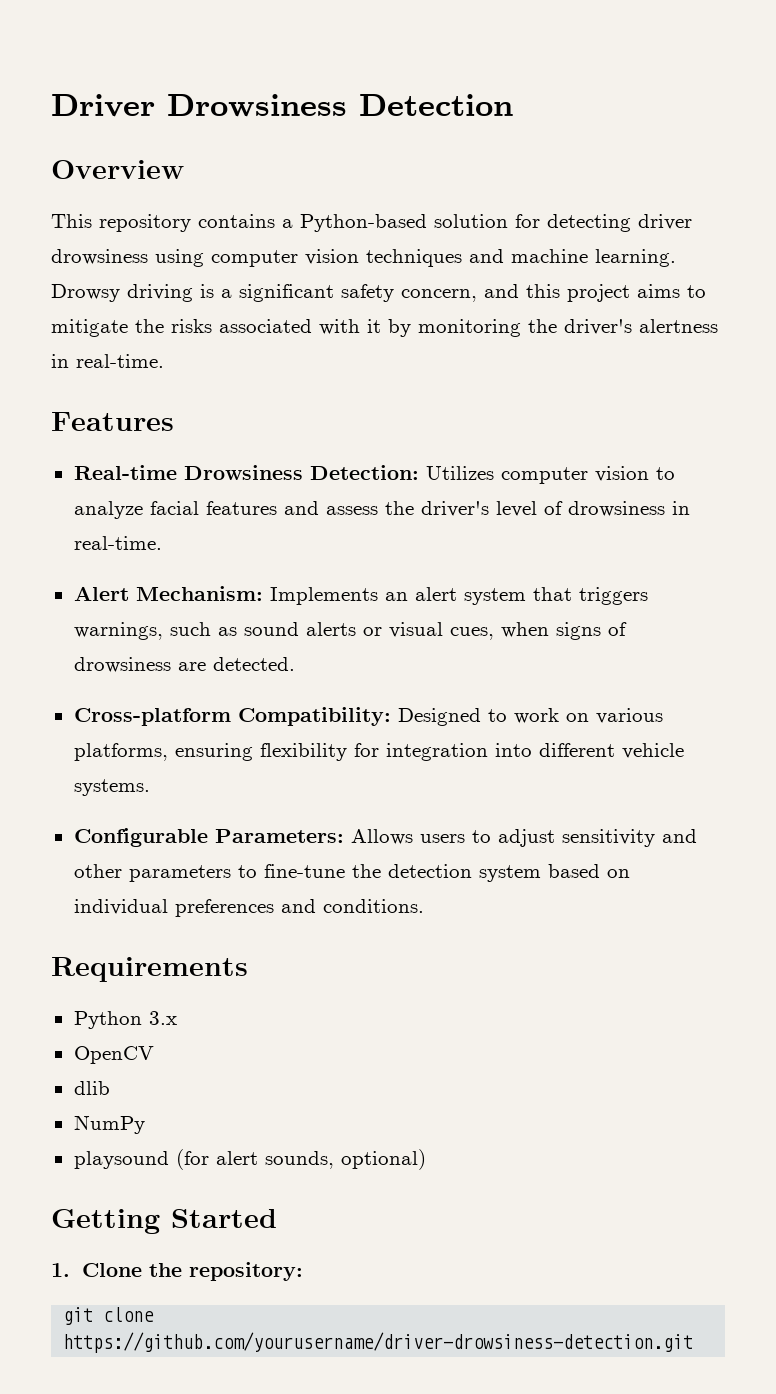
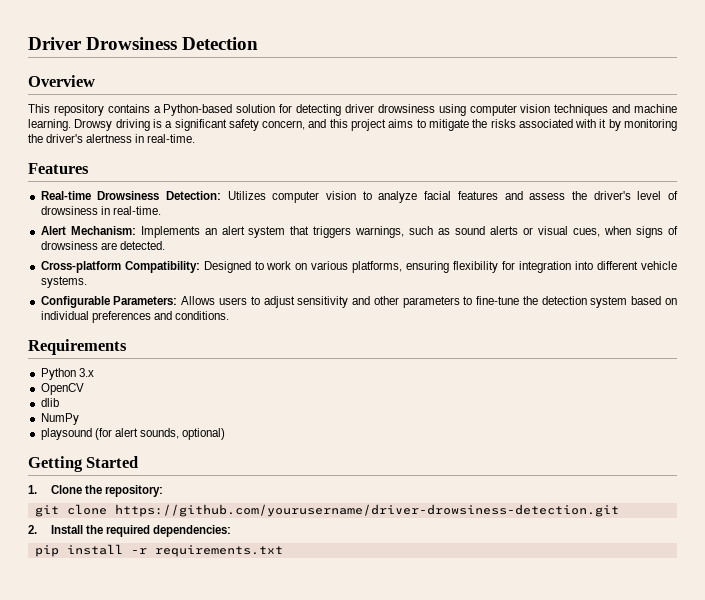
(694, 1342) none -> [28,525,231,537] [34,544,283,557] // 2. Install the required dependencies: // pip install -r requirements.txt

